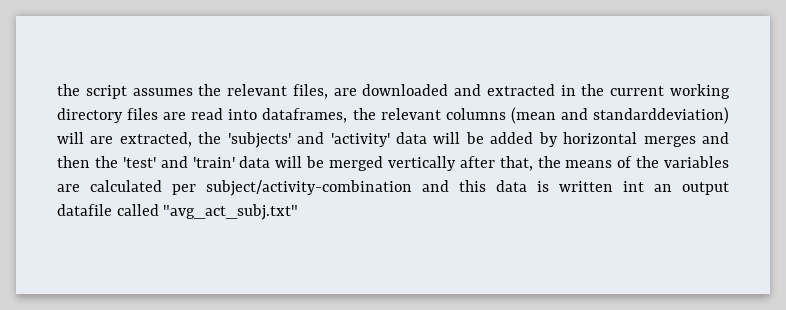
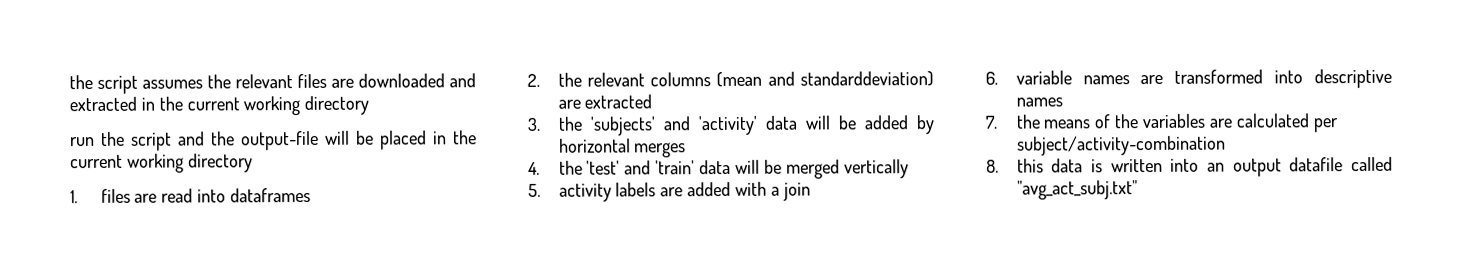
[292,84,328,99] files, -> [297,73,327,89] files
(123, 115) none -> [70,130,477,151] [70,153,253,173] [70,190,78,204] // run the script and the output-file will be placed in the current working directory // 1.
[262,108,348,123] dataframes, -> [230,187,312,203] [527,73,540,87] dataframes // 2.
[57,132,192,147] will are extracted, -> [557,94,653,109] [527,117,541,131] are extracted // 3.
[702,132,730,144] [57,156,90,168] and then -> [528,161,540,175] // 4.
[459,156,533,171] after that, -> [528,181,811,202] [985,68,1392,89] [1015,97,1063,107] [985,115,998,129] // 5. activity labels are added with a join // 6. variable names are transformed into descriptive names // 7.
[422,180,449,192] and -> [986,159,999,173] // 8.
[623,181,644,192] int -> [1170,158,1200,172] into

